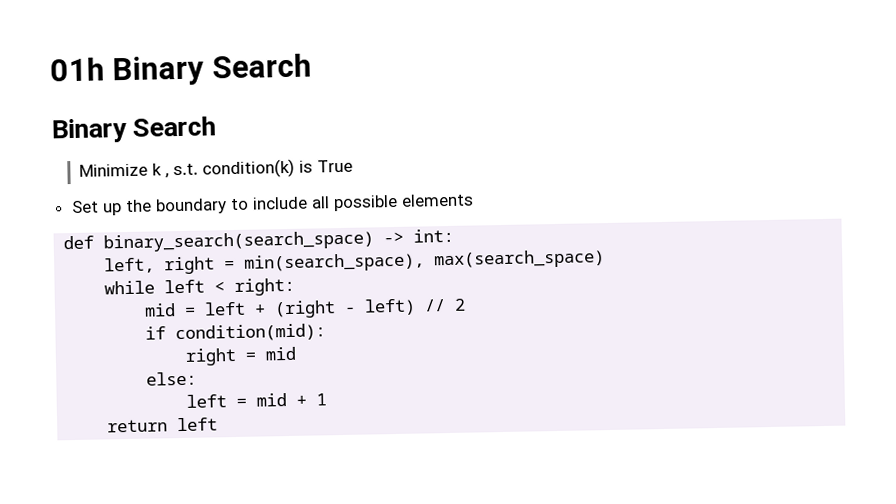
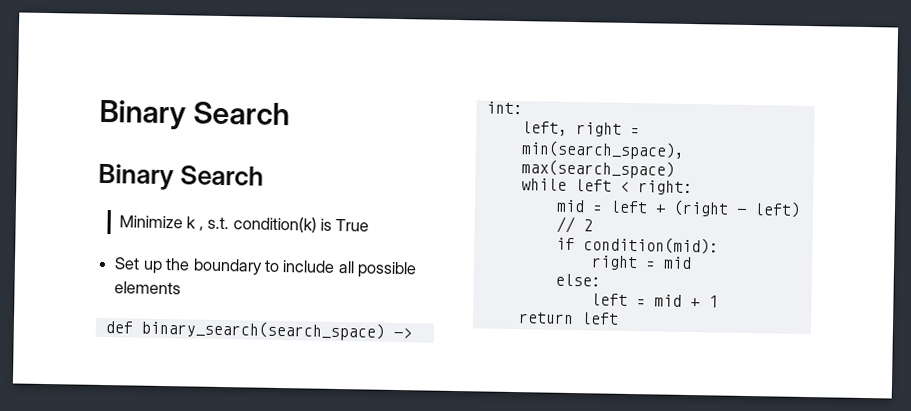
[50,57,105,82] 01h -> (99, 115) none

